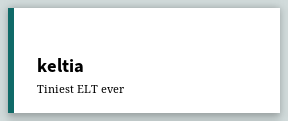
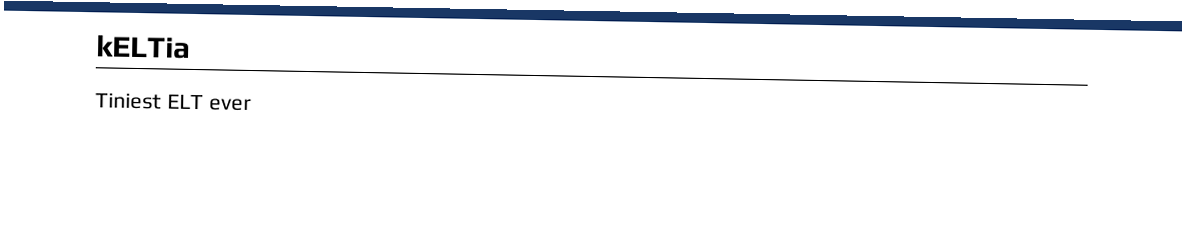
[37,58,84,73] keltia -> [95,35,191,59] kELTia

